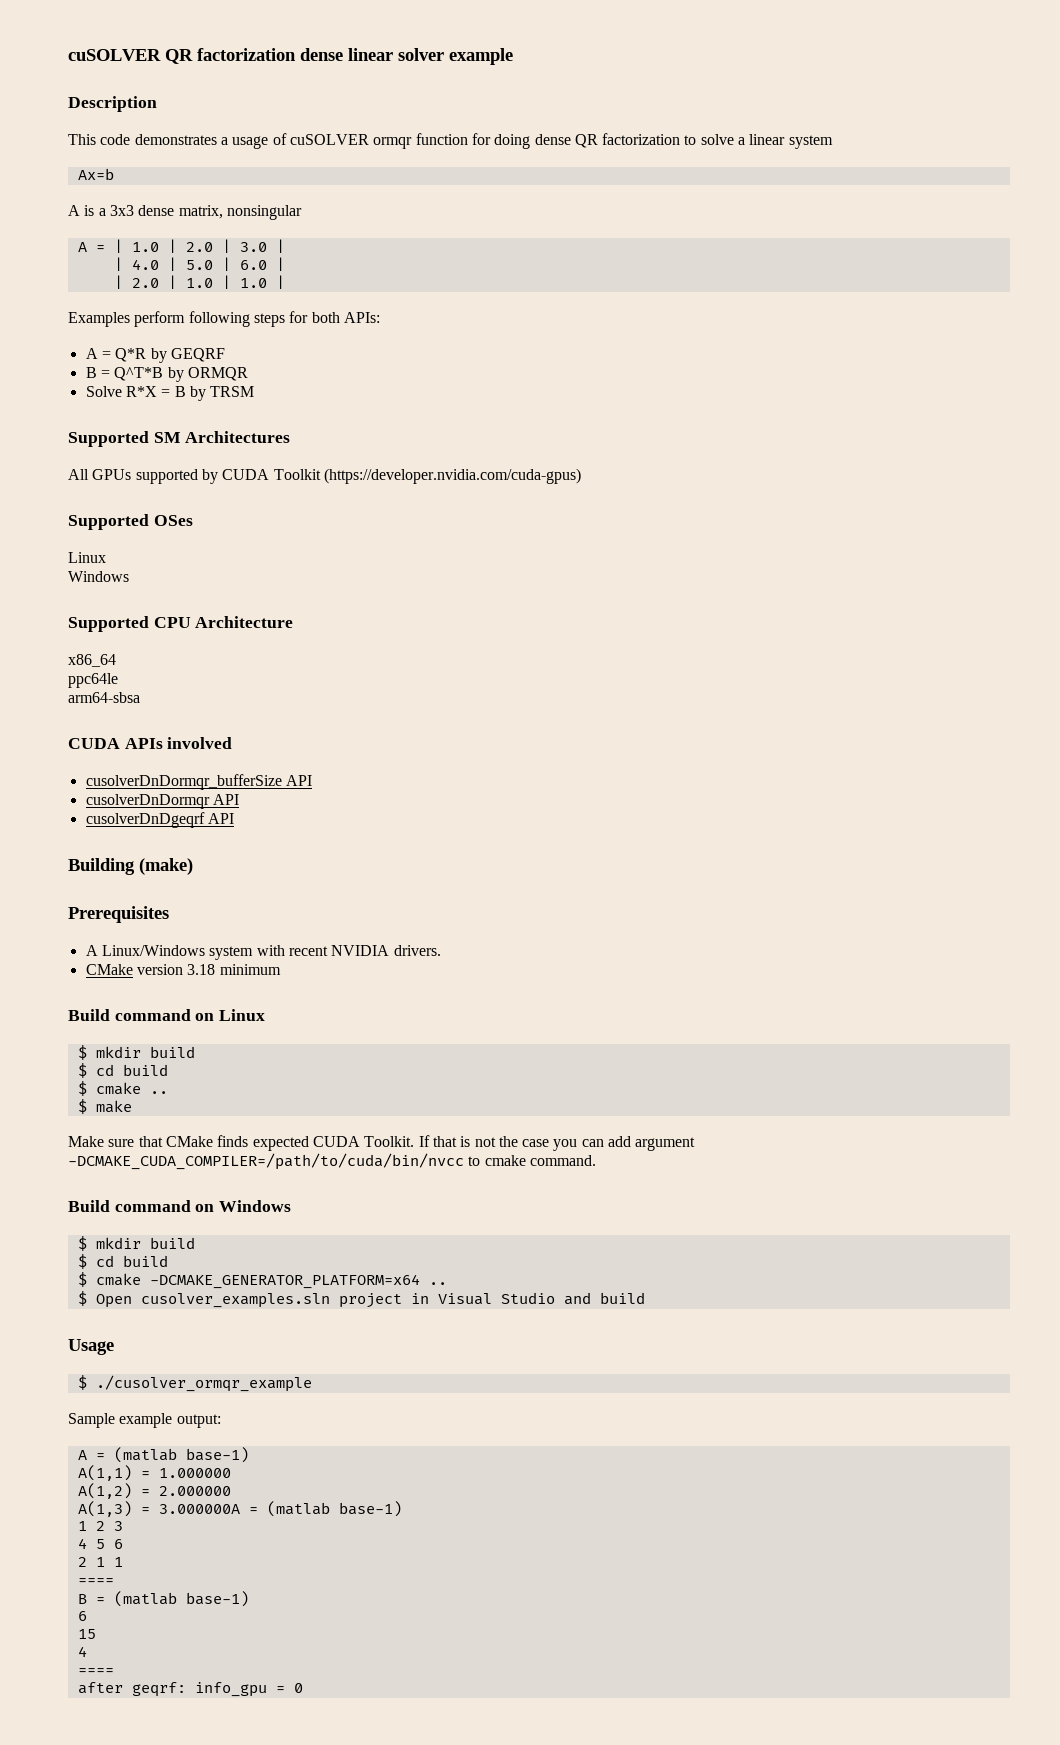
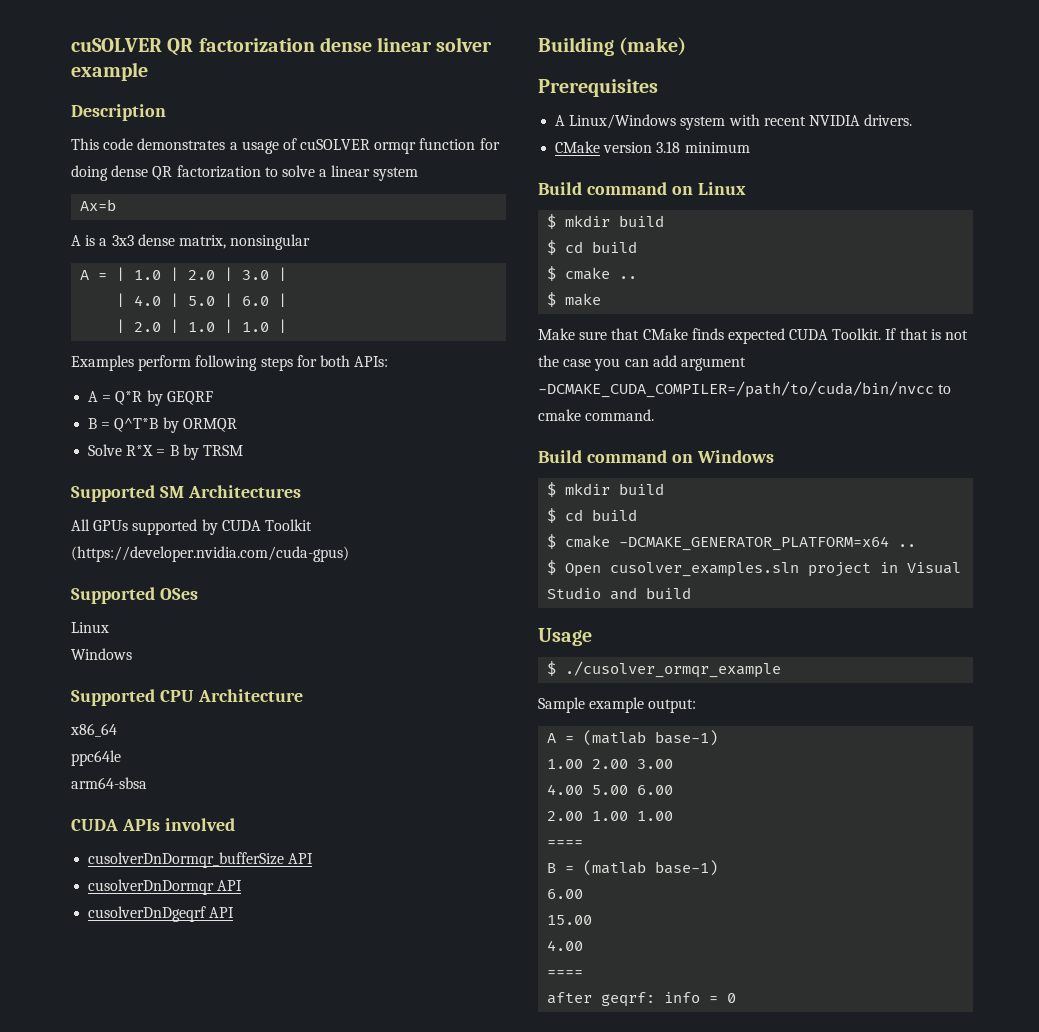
[77,1465,231,1481] [77,1483,231,1499] [77,1501,402,1517] [77,1521,123,1531] [77,1538,123,1549] [77,1557,123,1567] A(1,1) = 1.000000 // A(1,2) = 2.000000 // A(1,3) = 3.000000A = (matlab base-1) // 1 2 3 // 4 5 6 // 2 1 1 -> [547,759,674,769] [547,784,674,795] [547,811,674,821] 1.00 2.00 3.00 // 4.00 5.00 6.00 // 2.00 1.00 1.00
[77,1611,87,1621] [77,1629,96,1639] [77,1646,87,1657] 6 // 15 // 4 -> [547,889,584,899] [547,915,593,925] [547,940,584,951] 6.00 // 15.00 // 4.00
[194,1682,267,1697] info_gpu -> [664,992,701,1003] info

